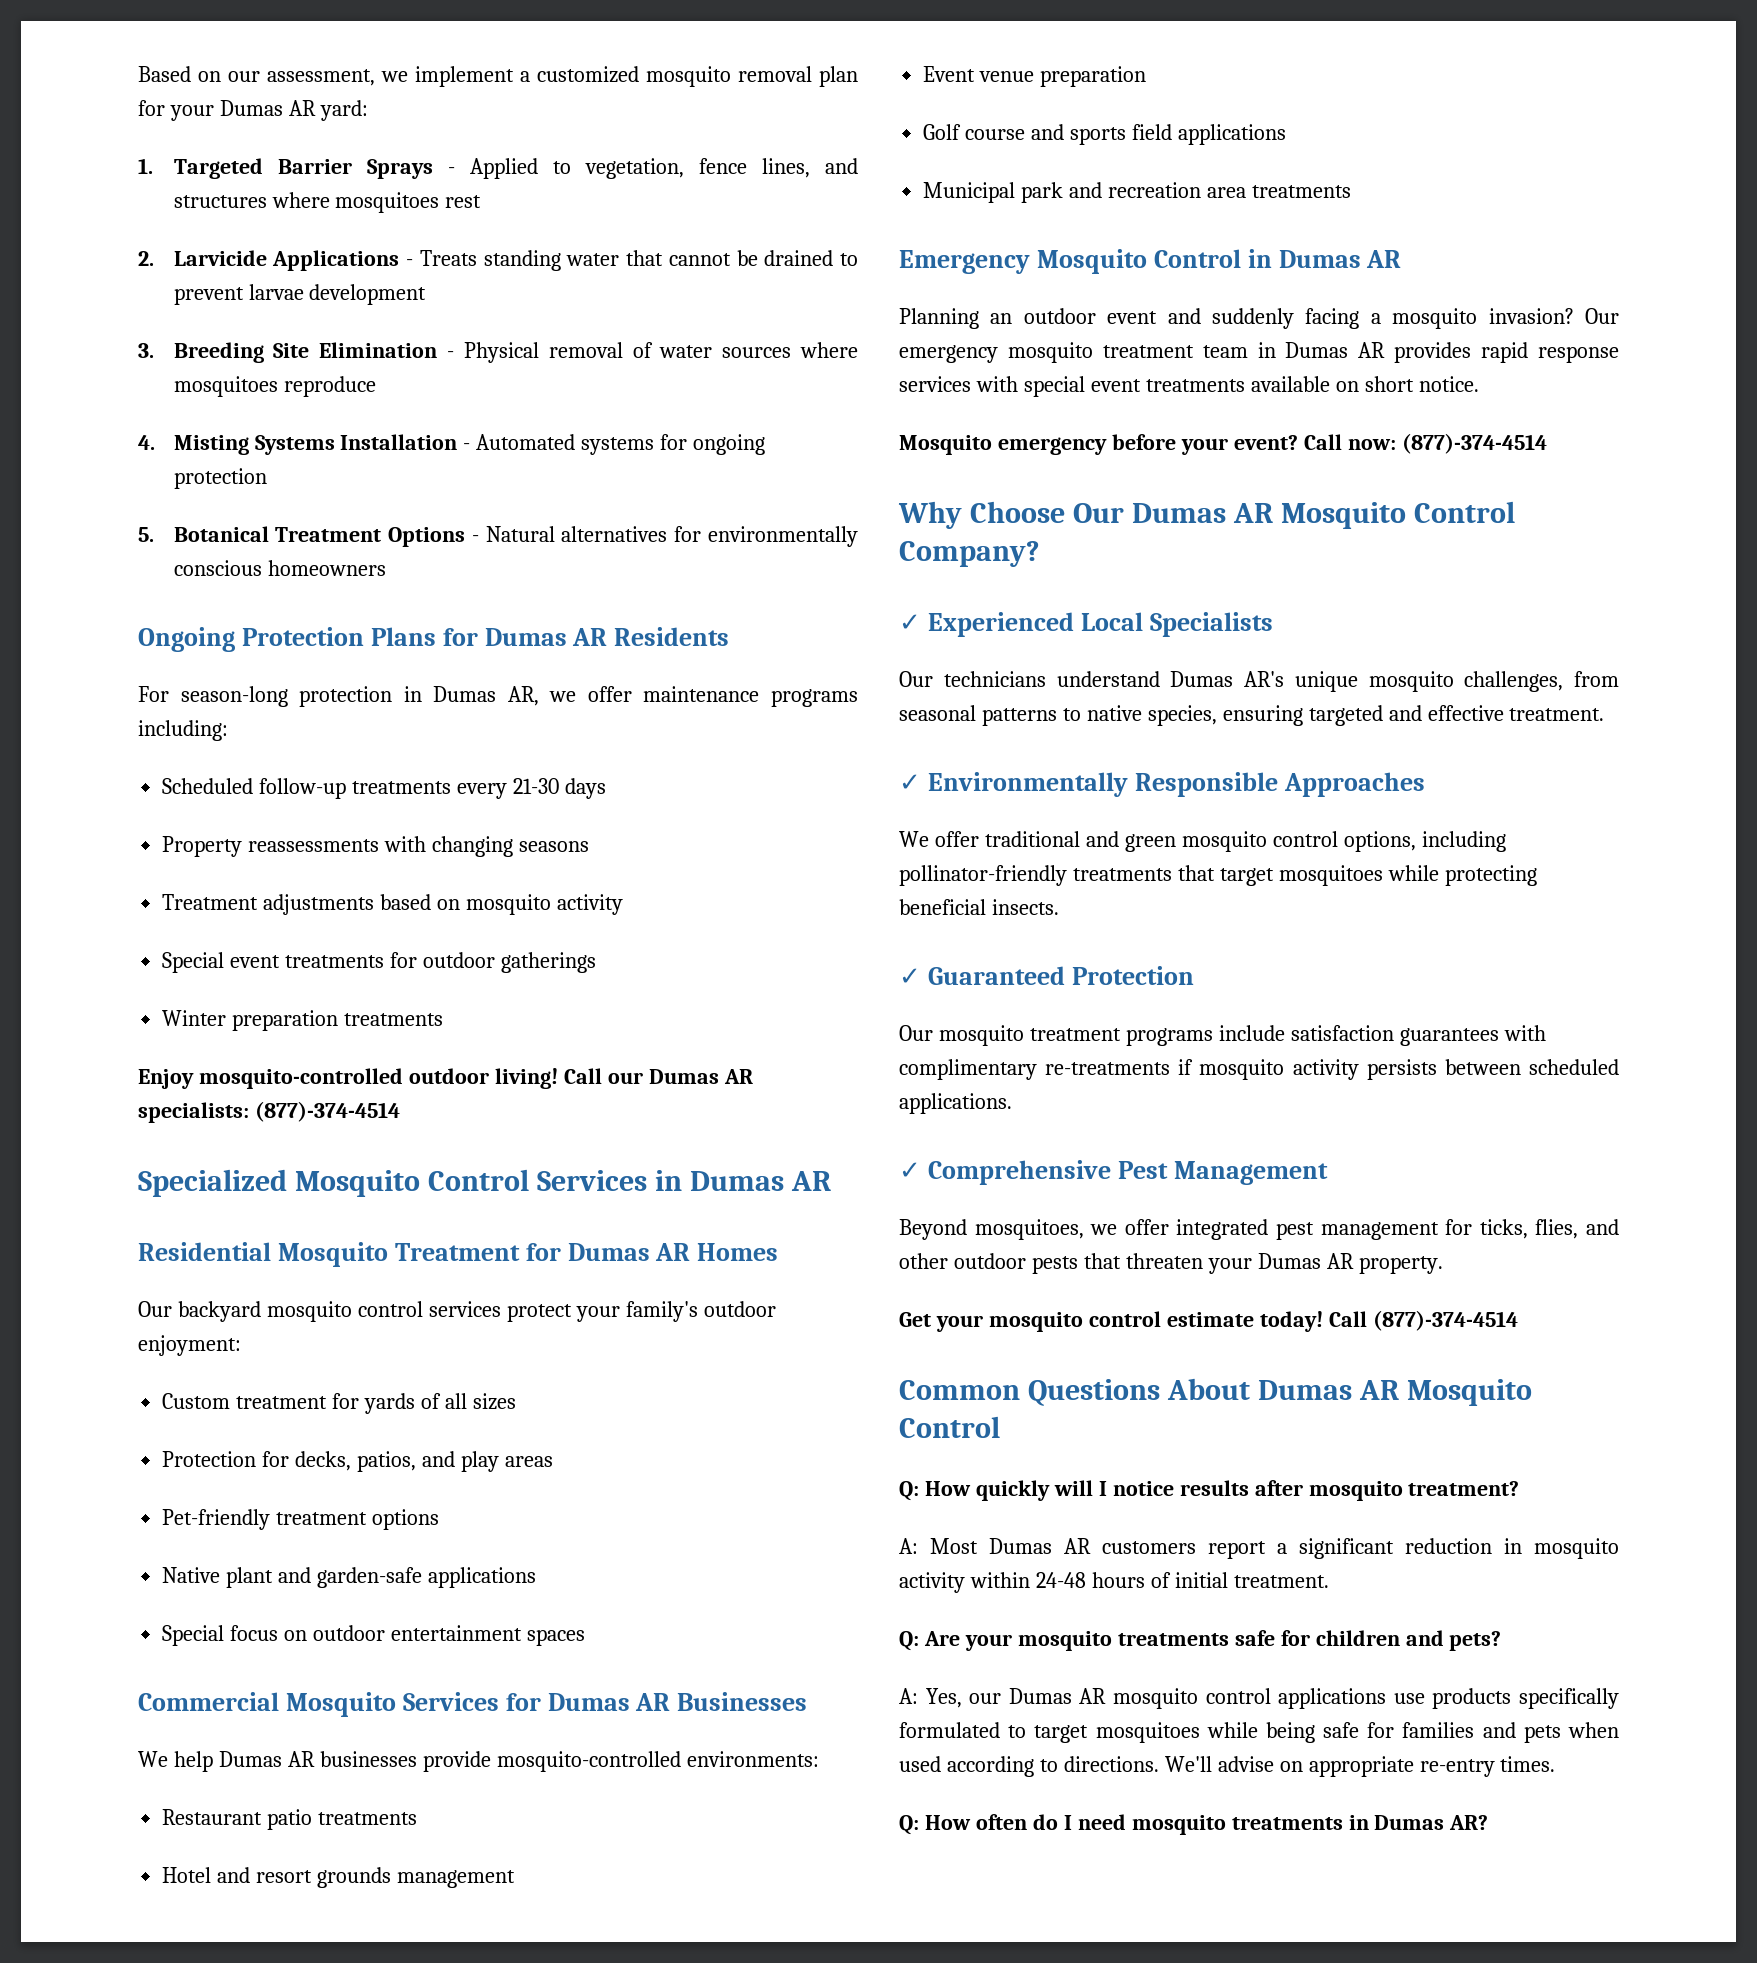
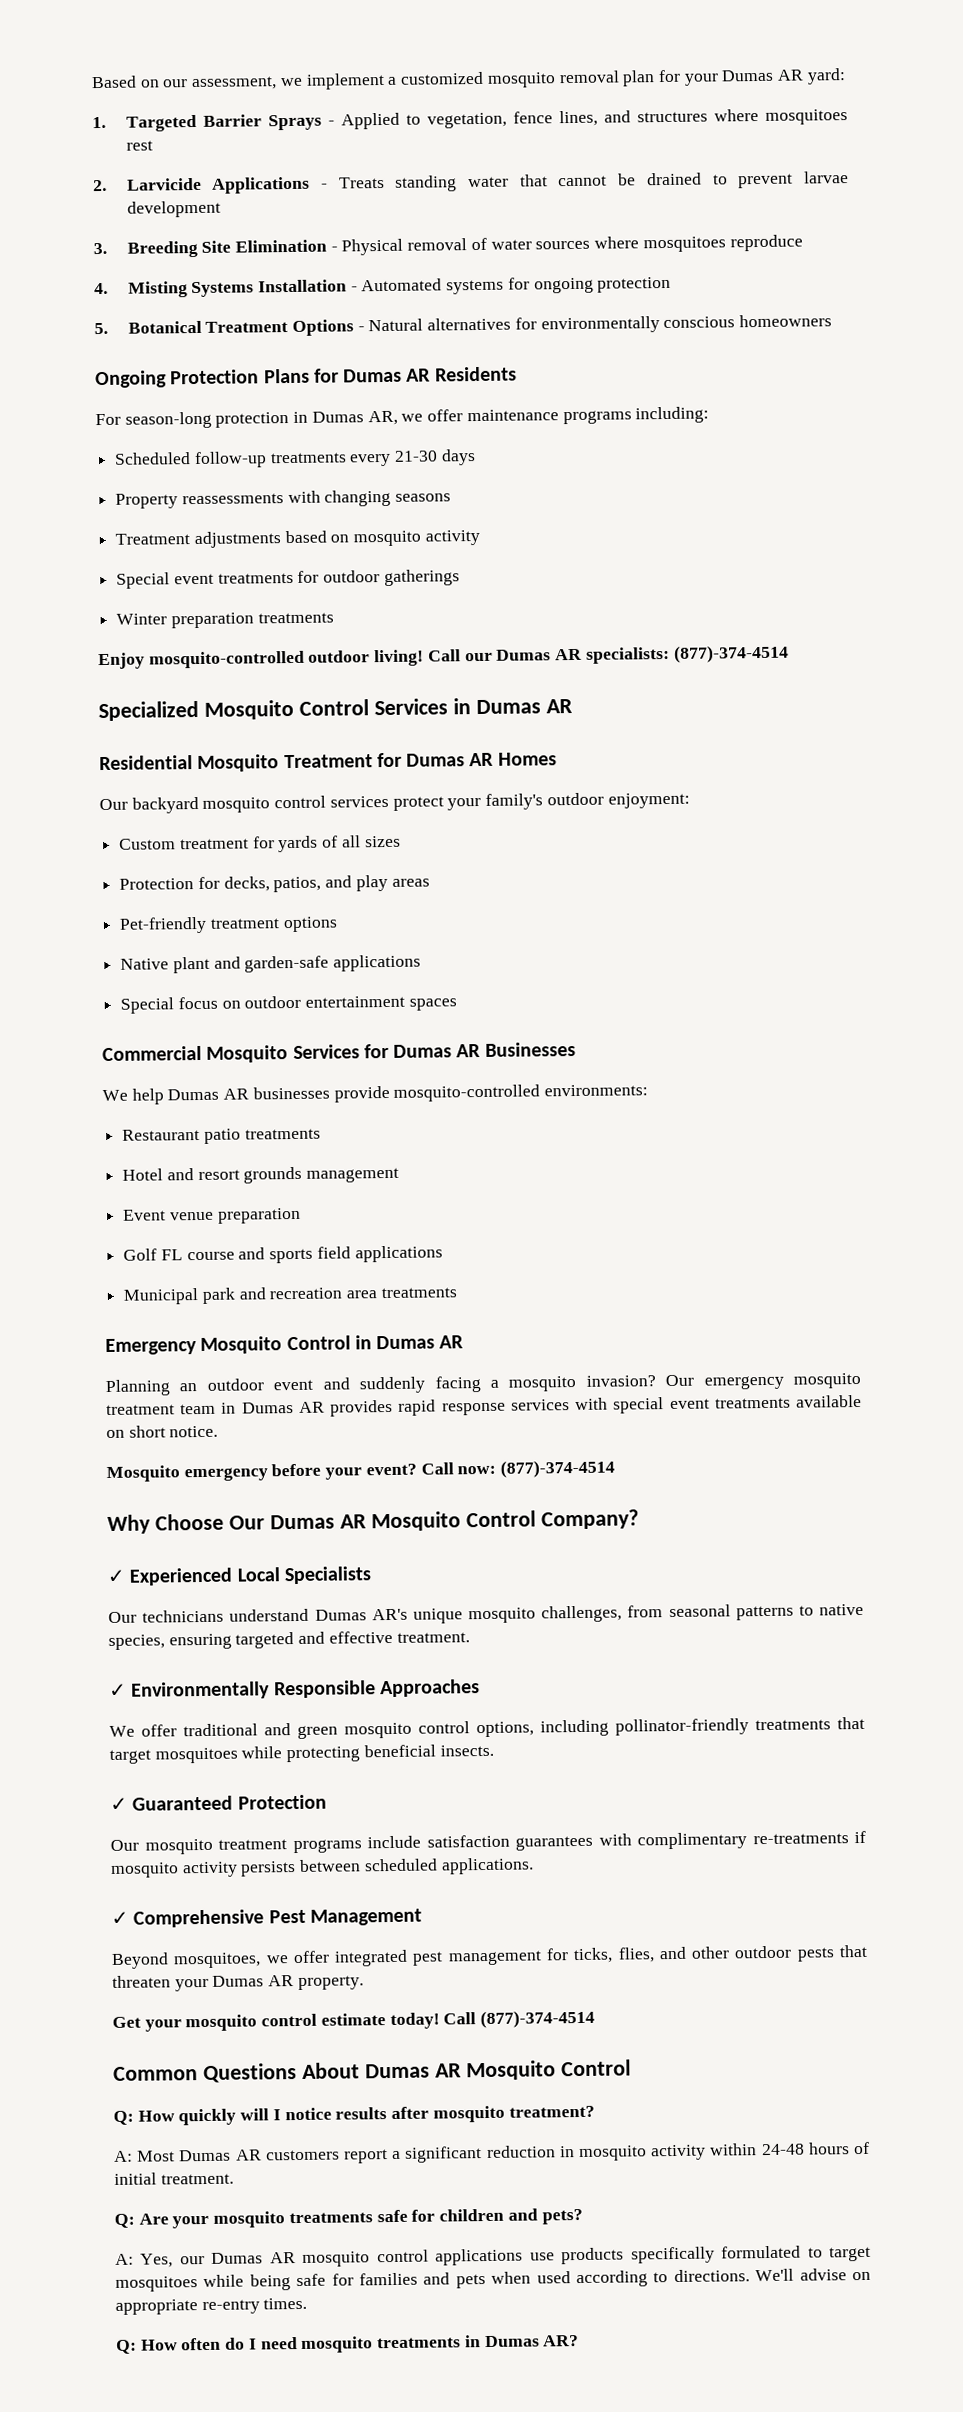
(962, 132) none -> [160,1249,183,1261] FL

